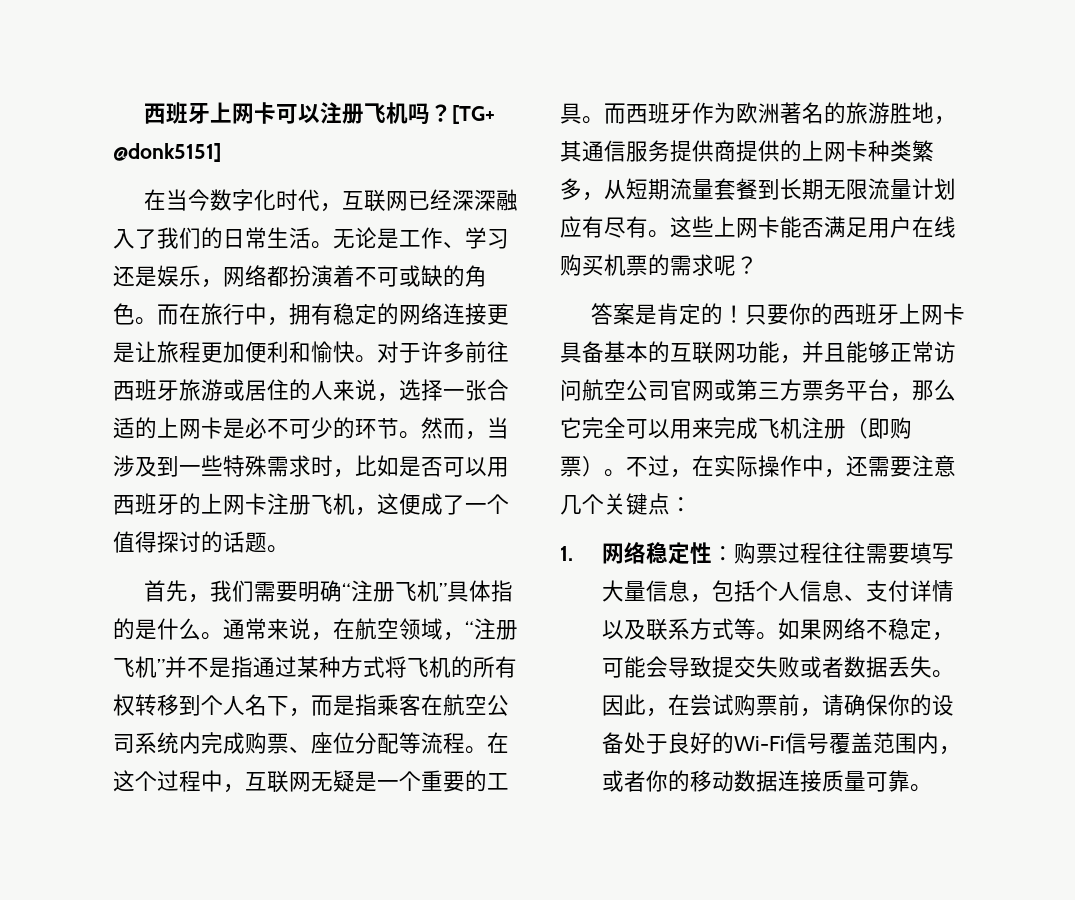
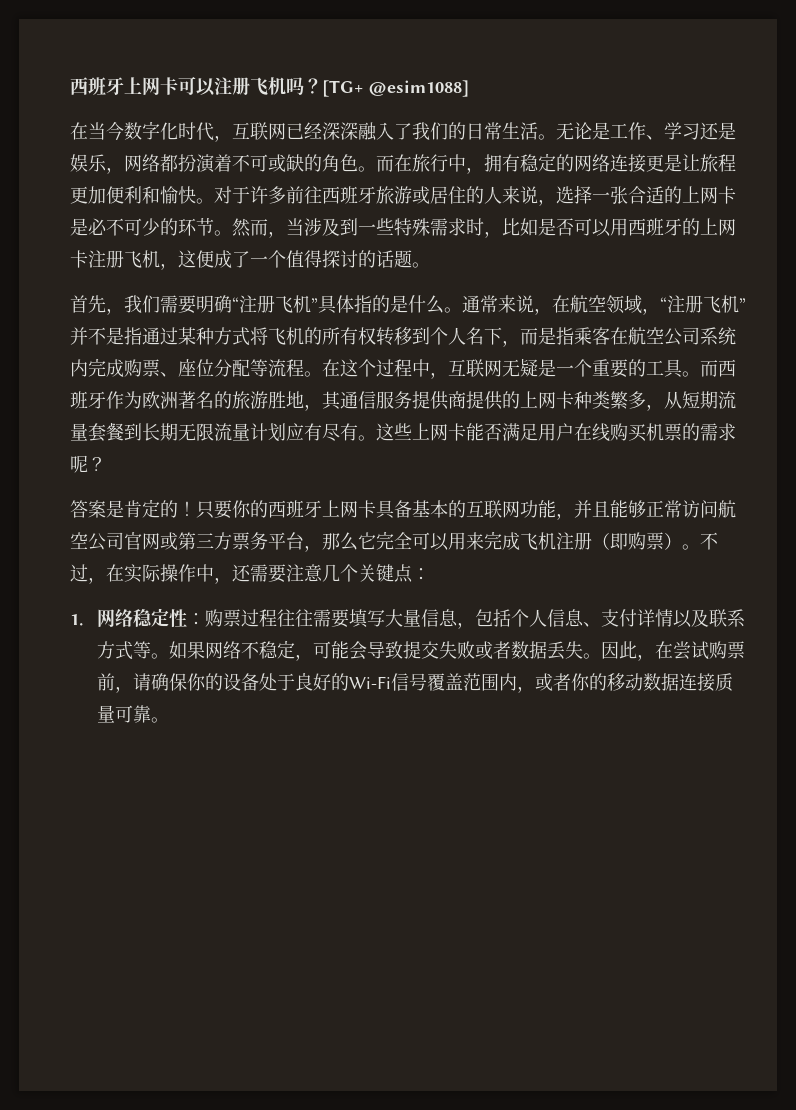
[113,143,221,162] @donk5151] -> [368,80,469,97] @esim1088]

